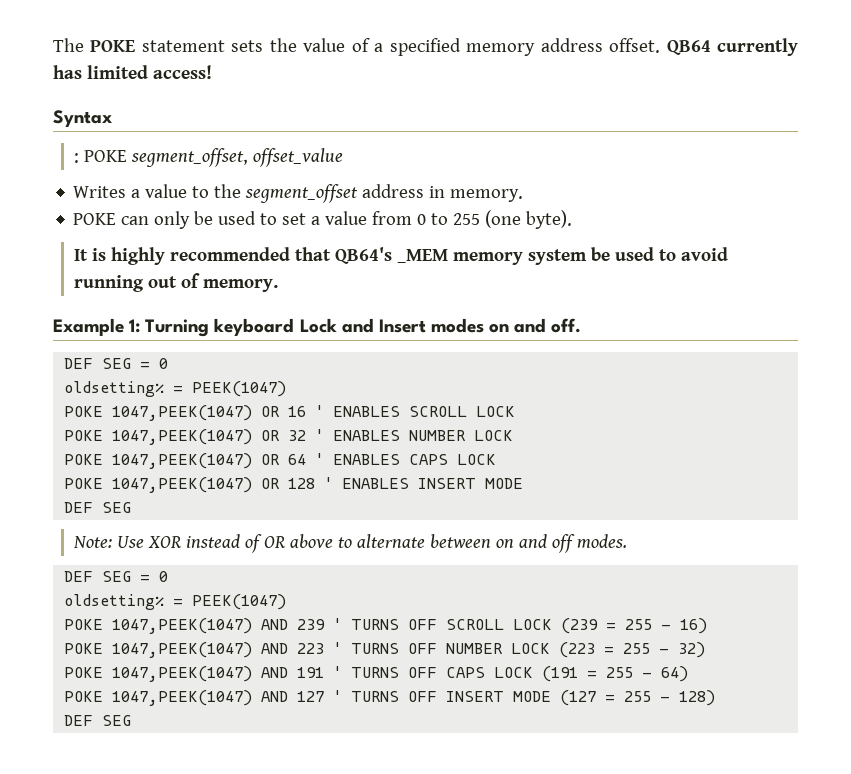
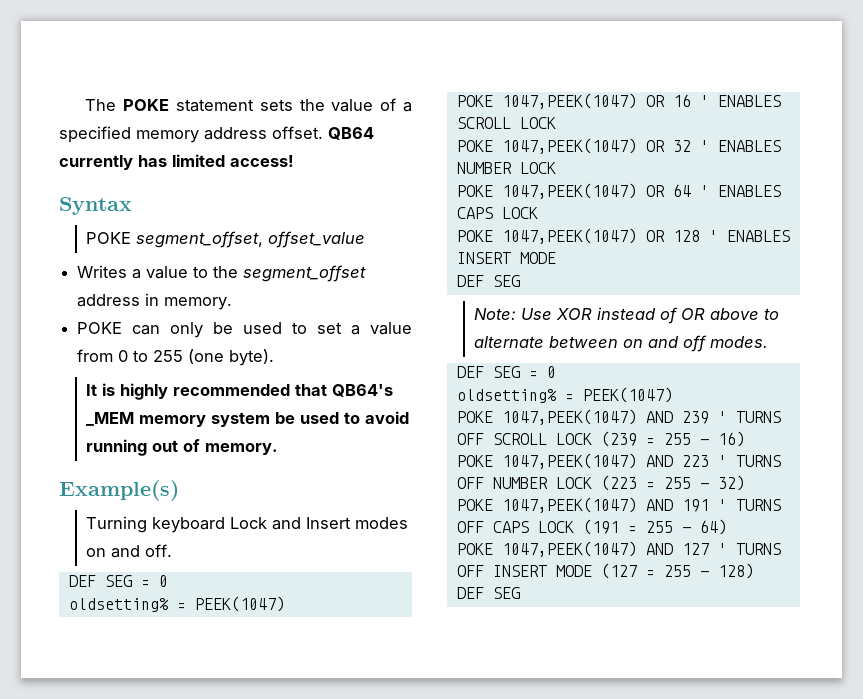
[74,153,80,163] : -> (132, 206) none
[53,318,141,336] Example 1: -> [59,480,179,501] Example(s) //

